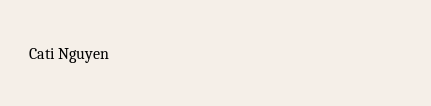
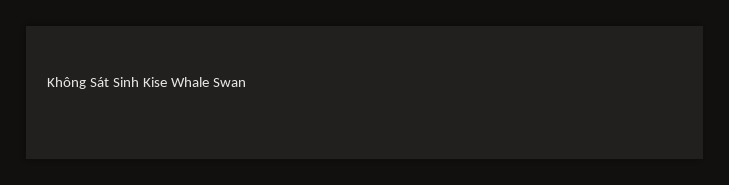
[29,48,110,63] Cati Nguyen -> [47,77,246,89] Không Sát Sinh Kise Whale Swan

